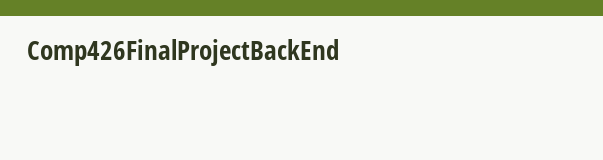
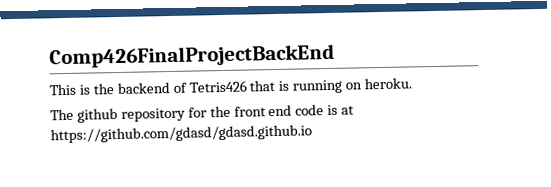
(339, 52) none -> [49,77,413,96] [50,104,355,123] [50,124,312,144] // This is the backend of Tetris426 that is running on heroku. // The github repository for the front end code is at https://github.com/gdasd/gdasd.github.io

